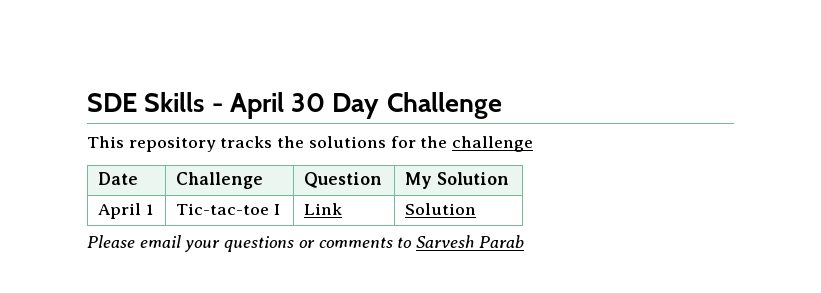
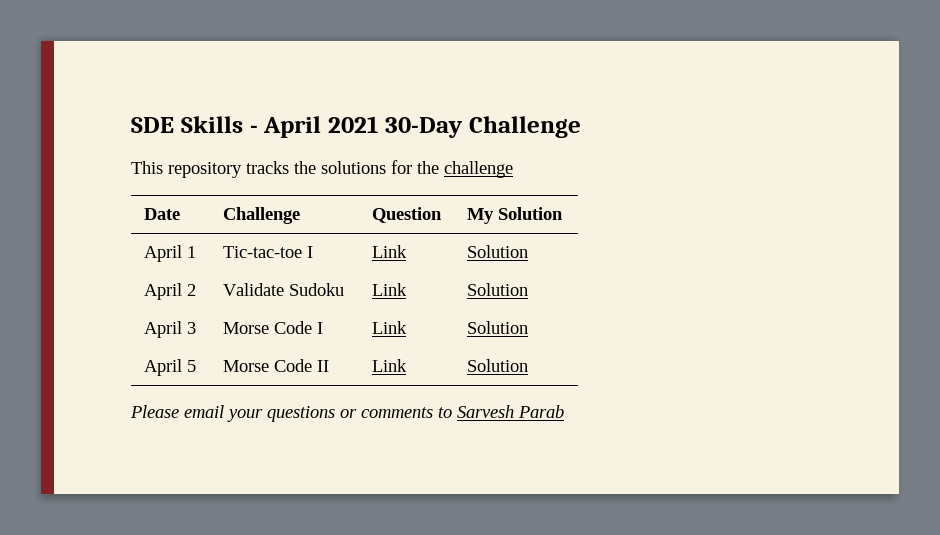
[291,93,380,119] 30 Day -> [328,116,463,138] 2021 30-Day
(476, 209) none -> [143,283,196,300] [222,283,344,296] [371,283,407,296] [466,283,528,296] [143,321,196,338] [222,321,323,334] [371,321,407,334] [466,321,528,334] [143,359,196,376] [222,359,329,372] [371,359,407,372] [466,359,528,372] // April 2 | Validate Sudoku | Link | Solution // April 3 | Morse Code I | Link | Solution // April 5 | Morse Code II | Link | Solution

